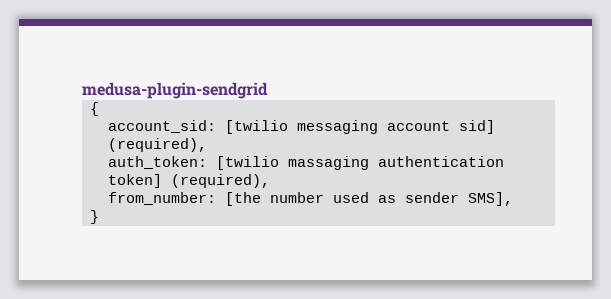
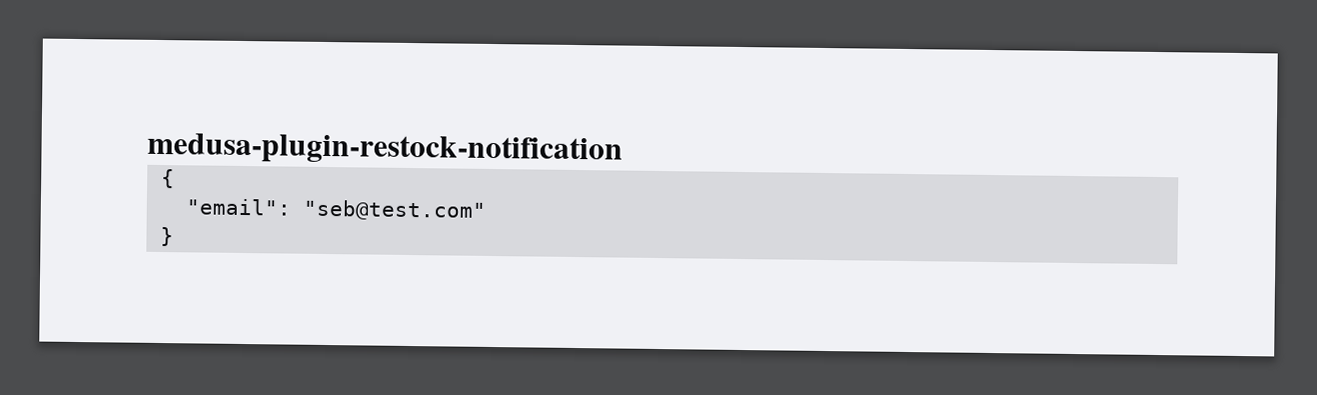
[82,82,268,99] medusa-plugin-sendgrid -> [147,132,623,167] medusa-plugin-restock-notification
[108,120,496,134] [108,138,208,152] [108,156,505,170] [108,174,271,188] [108,192,514,206] account_sid: [twilio messaging account sid] (required), // auth_token: [twilio massaging authentication token] (required), // from_number: [the number used as sender SMS], -> [185,198,486,221] "email": "seb@test.com"

